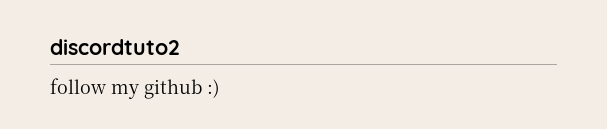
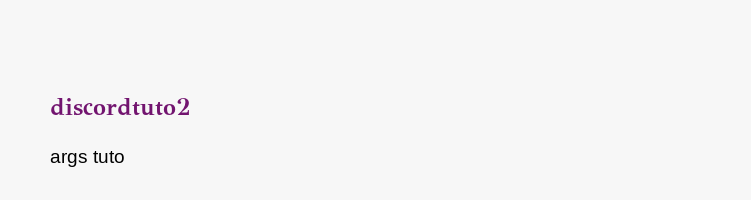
[50,78,220,99] follow my github :) -> [50,151,126,167] args tuto

